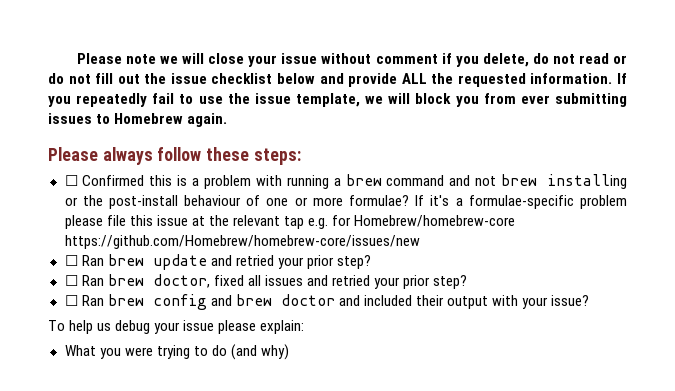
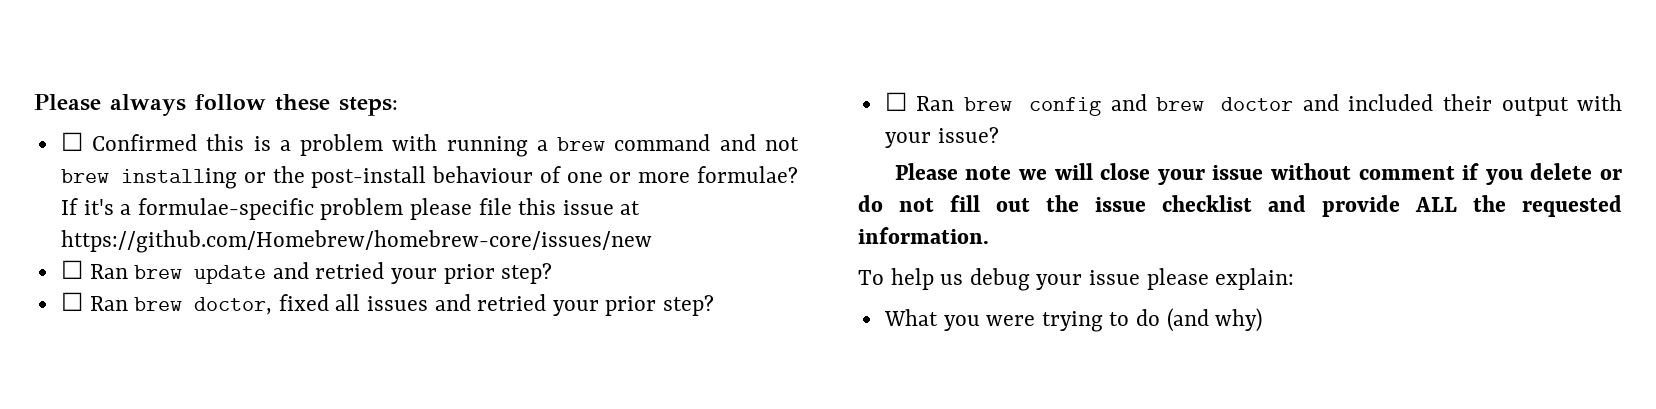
[76,53,627,67] [48,73,627,87] [48,93,628,107] [48,113,228,127] [48,147,98,161] Please note we will close your issue without comment if you delete, do not read or do not fill out the issue checklist below and provide ALL the requested information. If you repeatedly fail to use the issue template, we will block you from ever submitting issues to Homebrew again. // Please -> [34,94,101,111] Please
[208,215,515,229] the relevant tap e.g. for Homebrew/homebrew-core -> (641, 208) none
(590, 300) none -> [894,163,1622,185] [858,195,1622,217] [858,227,989,244] // Please note we will close your issue without comment if you delete or do not fill out the issue checklist and provide ALL the requested information.

